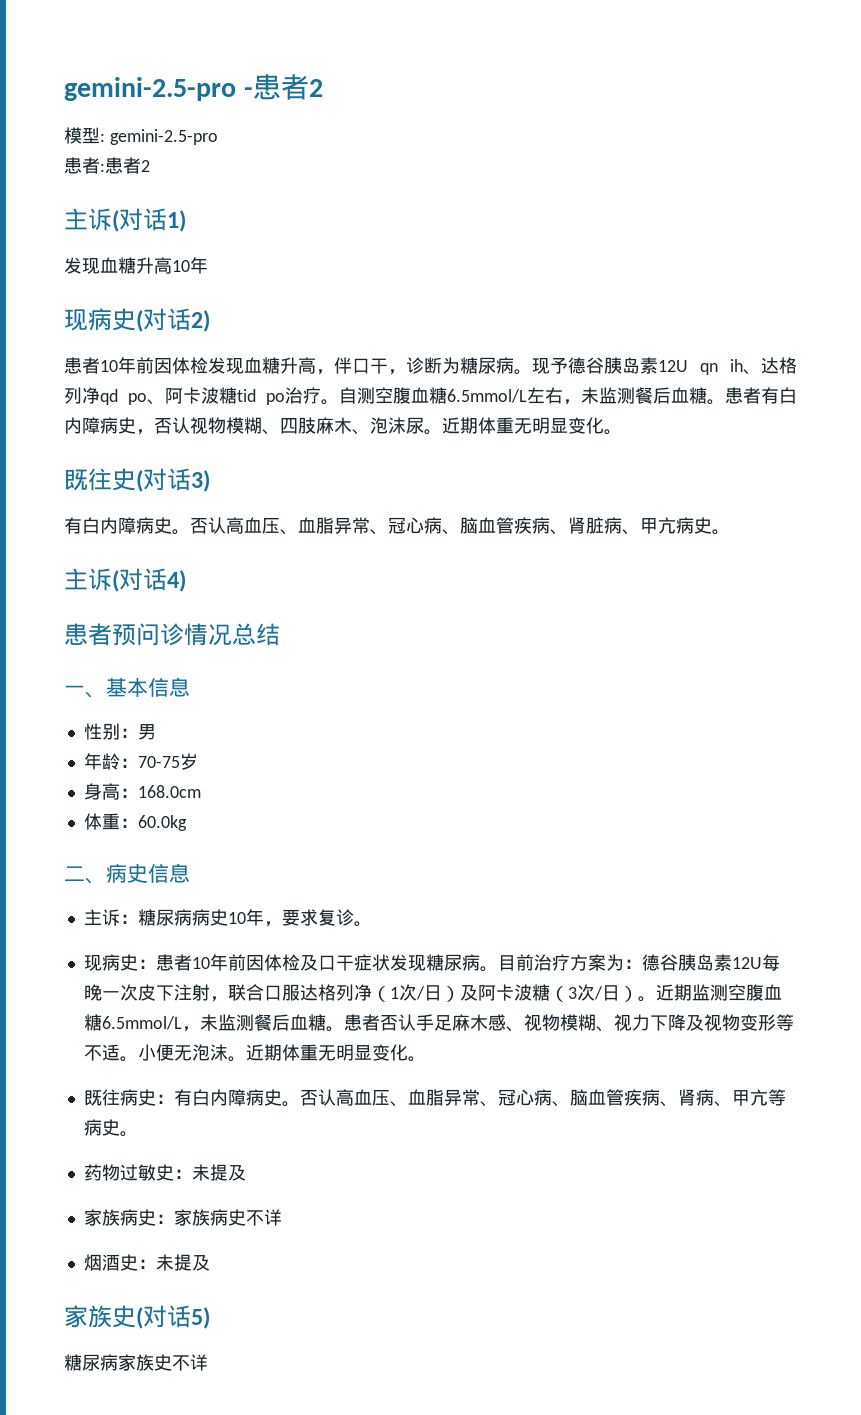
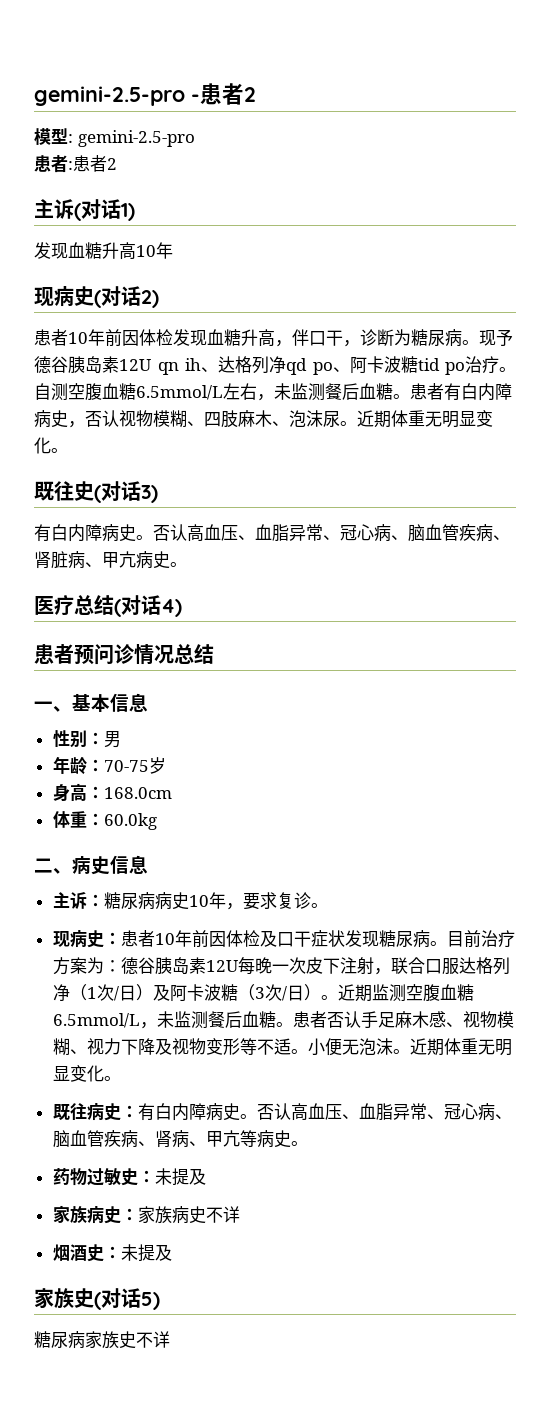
[64,568,112,591] 主诉 -> [34,595,114,615] 医疗总结

